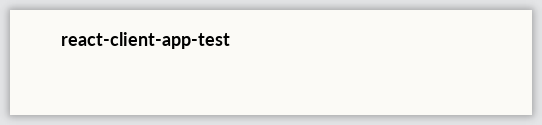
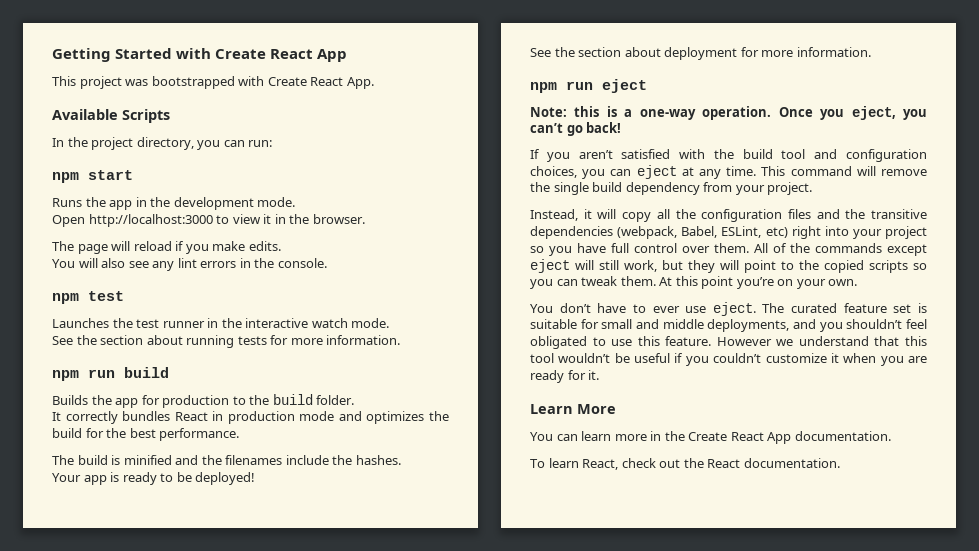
[61,32,230,49] react-client-app-test -> [52,48,348,62] [52,76,374,89] [52,109,170,123] [52,137,273,150] [52,170,133,183] [52,197,296,210] [52,214,365,227] [52,241,281,254] [52,258,327,271] [52,291,124,304] [52,318,390,328] [52,335,401,348] [52,367,169,381] [52,394,355,408] [52,411,449,424] [52,428,240,441] [52,455,401,465] [52,472,256,485] [530,47,871,60] [530,79,647,93] [530,106,927,120] [530,122,622,136] [530,149,927,162] [530,165,927,179] [530,182,813,195] [530,209,927,222] [530,226,927,239] [530,243,927,256] [530,259,927,273] [530,276,858,289] [530,302,927,316] [530,319,927,332] [530,336,927,349] [530,353,927,366] [530,370,600,383] [530,404,616,414] [530,431,891,444] [530,458,840,470] Getting Started with Create React App // This project was bootstrapped with Create React App. // Available Scripts // In the project directory, you can run: // npm start // Runs the app in the development mode. // Open http://localhost:3000 to view it in the browser. // The page will reload if you make edits. // You will also see any lint errors in the console. // npm test // Launches the test runner in the interactive watch mode. // See the section about running tests for more information. // npm run build // Builds the app for production to the build folder. // It correctly bundles React in production mode and optimizes the build for the best performance. // The build is minified and the filenames include the hashes. // Your app is ready to be deployed! // See the section about deployment for more information. // npm run eject // Note: this is a one-way operation. Once you eject, you can’t go back! // If you aren’t satisfied with the build tool and configuration choices, you can eject at any time. This command will remove the single build dependency from your project. // Instead, it will copy all the configuration files and the transitive dependencies (webpack, Babel, ESLint, etc) right into your project so you have full control over them. All of the commands except eject will still work, but they will point to the copied scripts so you can tweak them. At this point you’re on your own. // You don’t have to ever use eject. The curated feature set is suitable for small and middle deployments, and you shouldn’t feel obligated to use this feature. However we understand that this tool wouldn’t be useful if you couldn’t customize it when you are ready for it. // Learn More // You can learn more in the Create React App documentation. // To learn React, check out the React documentation.

